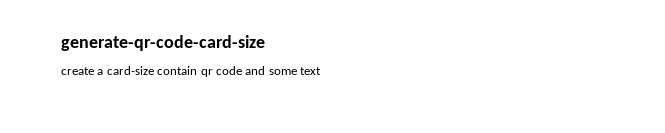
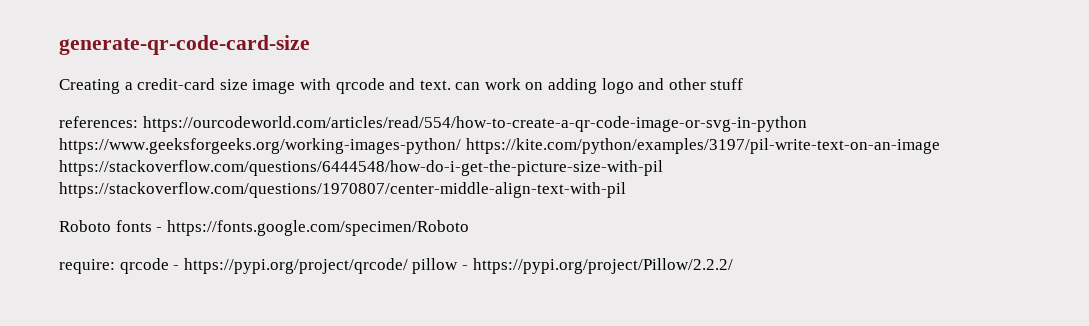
[61,66,321,77] create a card-size contain qr code and some text -> [59,78,744,94] [59,116,807,132] [59,138,940,154] [59,160,663,176] [59,182,626,198] [59,220,469,236] [59,258,733,274] Creating a credit-card size image with qrcode and text. can work on adding logo and other stuff // references: https://ourcodeworld.com/articles/read/554/how-to-create-a-qr-code-image-or-svg-in-python https://www.geeksforgeeks.org/working-images-python/ https://kite.com/python/examples/3197/pil-write-text-on-an-image https://stackoverflow.com/questions/6444548/how-do-i-get-the-picture-size-with-pil https://stackoverflow.com/questions/1970807/center-middle-align-text-with-pil // Roboto fonts - https://fonts.google.com/specimen/Roboto // require: qrcode - https://pypi.org/project/qrcode/ pillow - https://pypi.org/project/Pillow/2.2.2/

